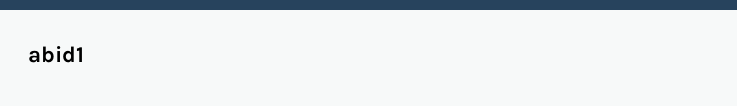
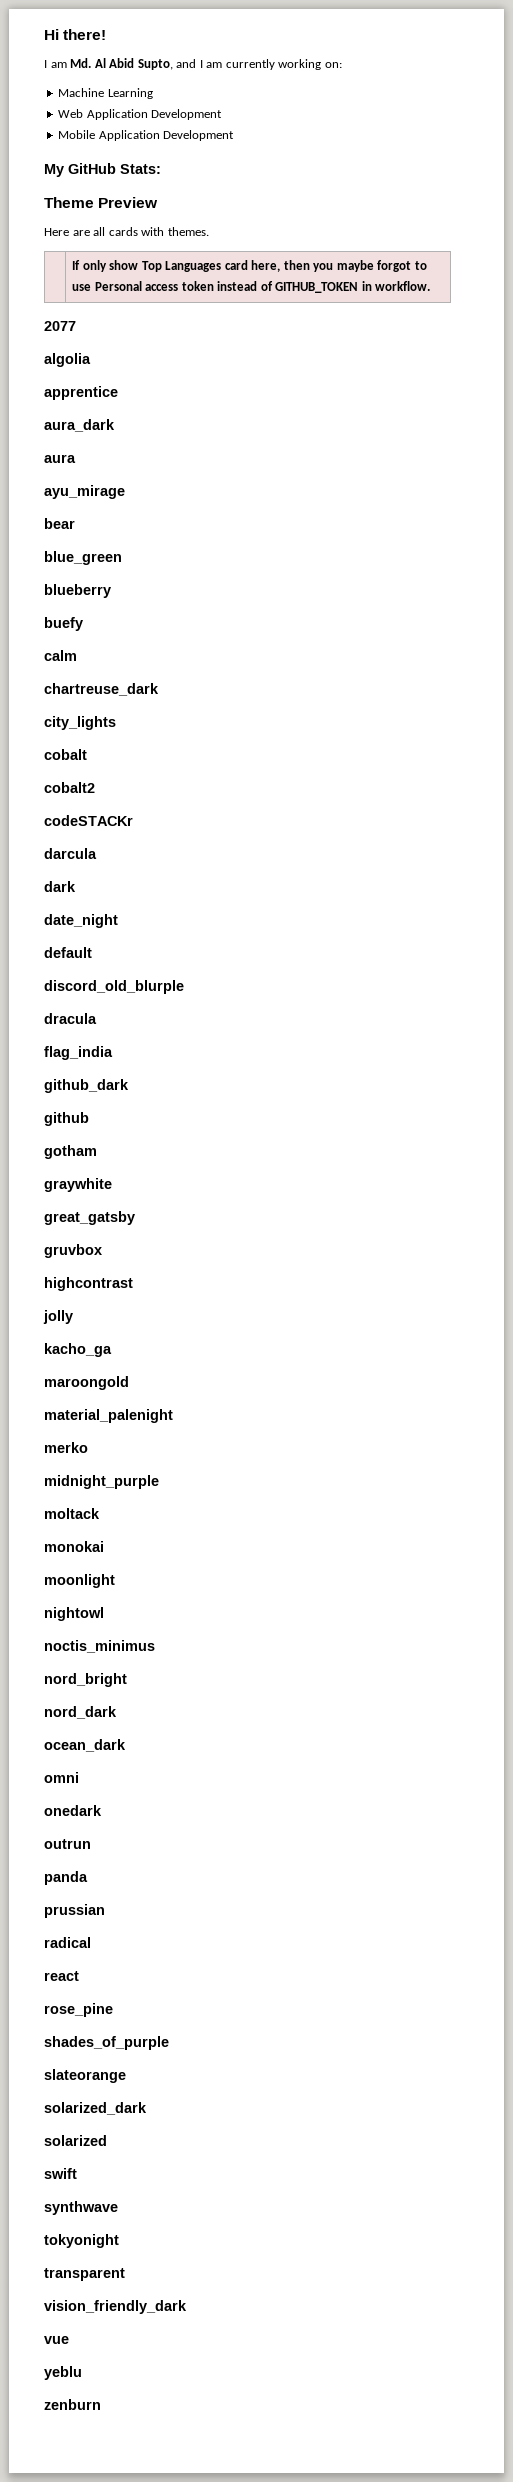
[28,46,84,63] abid1 -> [44,29,107,40] [44,58,342,70] [58,88,153,99] [58,109,223,120] [58,130,235,141] [44,163,161,177] [44,197,159,208] [44,227,209,236] [72,260,427,272] [72,281,431,293] [44,321,76,331] [44,353,91,367] [44,386,118,400] [44,419,115,432] [44,454,76,463] [44,485,125,499] [44,518,75,529] [44,551,122,565] [44,584,111,598] [44,617,83,631] [44,650,77,661] [44,683,159,696] [44,716,116,730] [44,749,87,760] [44,782,95,793] [44,815,133,826] [44,848,97,859] [44,881,76,892] [44,914,118,928] [44,947,92,958] [44,980,184,994] [44,1013,97,1024] [44,1046,113,1060] [44,1079,129,1093] [44,1112,89,1126] [44,1145,97,1159] [44,1178,112,1192] [44,1211,135,1225] [44,1244,102,1258] [44,1277,133,1291] [43,1310,73,1324] [44,1343,112,1357] [44,1376,129,1390] [44,1409,173,1423] [44,1442,88,1453] [44,1475,159,1489] [44,1508,100,1519] [44,1541,104,1552] [44,1574,115,1588] [44,1607,104,1621] [44,1640,155,1653] [44,1673,127,1687] [44,1706,117,1719] [44,1739,126,1752] [44,1772,79,1783] [44,1805,102,1816] [44,1839,91,1849] [44,1871,88,1885] [44,1904,105,1918] [44,1937,91,1948] [44,1971,79,1981] [44,2003,113,2017] [44,2036,169,2050] [44,2069,126,2083] [44,2102,147,2115] [44,2135,107,2146] [44,2168,77,2179] [44,2201,118,2215] [44,2234,119,2248] [44,2268,125,2281] [44,2300,187,2314] [44,2336,69,2344] [44,2366,82,2380] [44,2399,101,2410] Hi there! // I am Md. Al Abid Supto, and I am currently working on: // Machine Learning // Web Application Development // Mobile Application Development // My GitHub Stats: // Theme Preview // Here are all cards with themes. // | If only show Top Languages card here, then you maybe forgot to use Personal access token instead of GITHUB_TOKEN in workflow. // 2077 // algolia // apprentice // aura_dark // aura // ayu_mirage // bear // blue_green // blueberry // buefy // calm // chartreuse_dark // city_lights // cobalt // cobalt2 // codeSTACKr // darcula // dark // date_night // default // discord_old_blurple // dracula // flag_india // github_dark // github // gotham // graywhite // great_gatsby // gruvbox // highcontrast // jolly // kacho_ga // maroongold // material_palenight // merko // midnight_purple // moltack // monokai // moonlight // nightowl // noctis_minimus // nord_bright // nord_dark // ocean_dark // omni // onedark // outrun // panda // prussian // radical // react // rose_pine // shades_of_purple // slateorange // solarized_dark // solarized // swift // synthwave // tokyonight // transparent // vision_friendly_dark // vue // yeblu // zenburn

